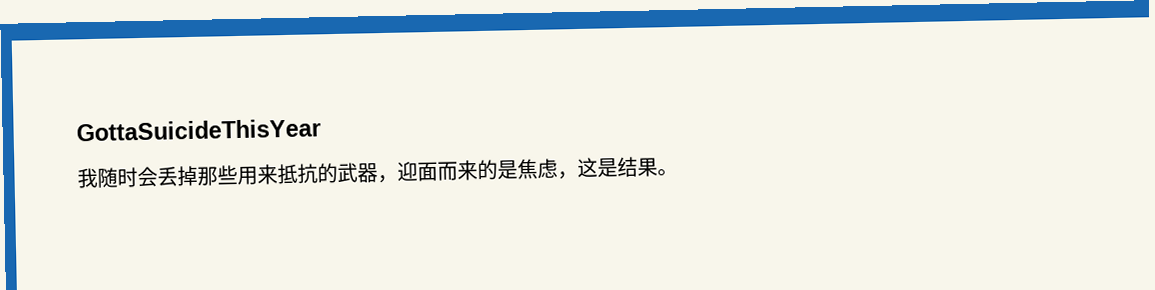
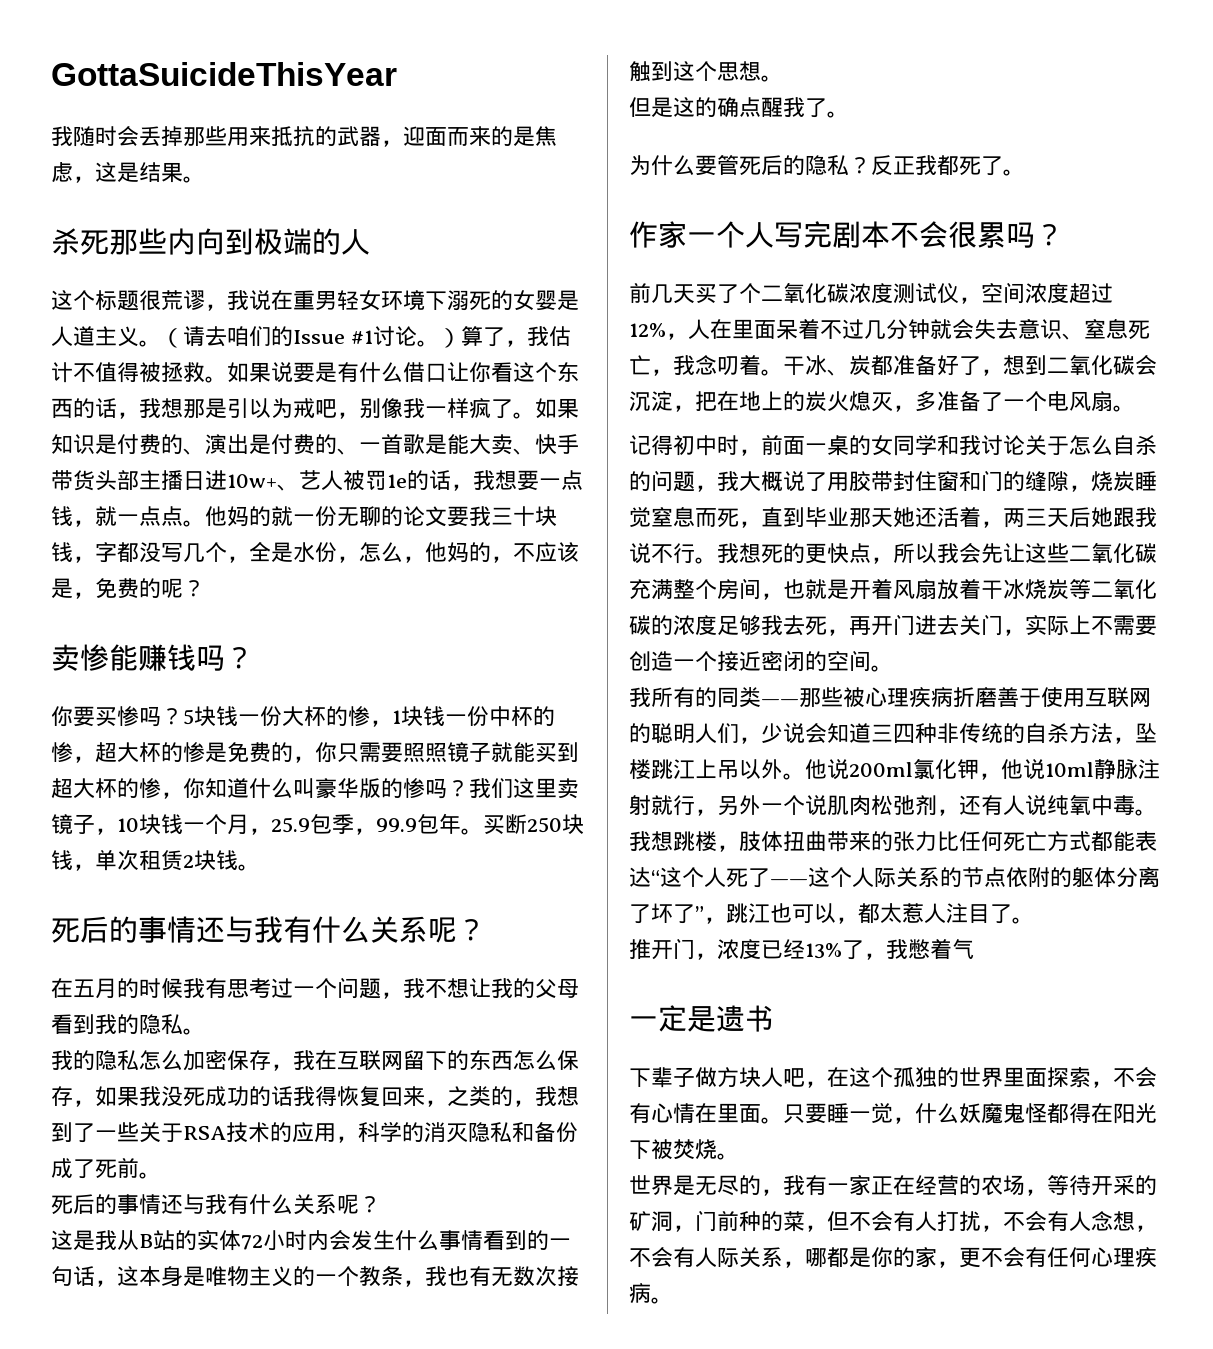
(678, 172) none -> [51,228,370,255] [51,290,579,311] [51,326,571,348] [51,362,579,383] [51,398,579,419] [51,434,579,455] [51,470,583,491] [51,506,557,527] [51,542,579,563] [51,578,205,599] [51,644,254,671] [51,706,555,727] [51,742,579,763] [51,778,579,799] [51,813,584,835] [51,850,260,871] [51,916,486,943] [51,977,579,999] [51,1014,205,1035] [51,1050,579,1071] [51,1086,579,1107] [51,1122,578,1143] [51,1157,161,1179] [51,1194,381,1215] [51,1230,571,1251] [51,1266,579,1287] [629,61,783,82] [629,97,849,118] [629,155,1025,176] [629,221,1064,248] [629,282,1113,304] [629,318,1150,340] [629,354,1157,376] [629,391,1135,412] [629,434,1157,456] [629,470,1157,492] [629,506,1157,528] [629,542,1157,564] [629,578,1157,600] [629,614,1157,636] [629,650,893,672] [629,686,1151,708] [629,723,1157,744] [629,759,1160,780] [629,794,1157,816] [629,831,1157,852] [629,866,1160,888] [629,903,1034,924] [629,938,974,960] [629,1005,774,1032] [629,1067,1157,1088] [629,1103,1157,1124] [629,1139,739,1160] [629,1175,1157,1196] [629,1210,1157,1232] [629,1247,1157,1268] [629,1282,673,1304] // 杀死那些内向到极端的人 // 这个标题很荒谬，我说在重男轻女环境下溺死的女婴是人道主义。（请去咱们的Issue #1讨论。）算了，我估计不值得被拯救。如果说要是有什么借口让你看这个东西的话，我想那是引以为戒吧，别像我一样疯了。如果知识是付费的、演出是付费的、一首歌是能大卖、快手带货头部主播日进10w+、艺人被罚1e的话，我想要一点钱，就一点点。他妈的就一份无聊的论文要我三十块钱，字都没写几个，全是水份，怎么，他妈的，不应该是，免费的呢？ // 卖惨能赚钱吗？ // 你要买惨吗？5块钱一份大杯的惨，1块钱一份中杯的惨，超大杯的惨是免费的，你只需要照照镜子就能买到超大杯的惨，你知道什么叫豪华版的惨吗？我们这里卖镜子，10块钱一个月，25.9包季，99.9包年。买断250块钱，单次租赁2块钱。 // 死后的事情还与我有什么关系呢？ // 在五月的时候我有思考过一个问题，我不想让我的父母看到我的隐私。 // 我的隐私怎么加密保存，我在互联网留下的东西怎么保存，如果我没死成功的话我得恢复回来，之类的，我想到了一些关于RSA技术的应用，科学的消灭隐私和备份成了死前。 // 死后的事情还与我有什么关系呢？ // 这是我从B站的实体72小时内会发生什么事情看到的一句话，这本身是唯物主义的一个教条，我也有无数次接触到这个思想。 // 但是这的确点醒我了。 // 为什么要管死后的隐私？反正我都死了。 // 作家一个人写完剧本不会很累吗？ // 前几天买了个二氧化碳浓度测试仪，空间浓度超过12%，人在里面呆着不过几分钟就会失去意识、窒息死亡，我念叨着。干冰、炭都准备好了，想到二氧化碳会沉淀，把在地上的炭火熄灭，多准备了一个电风扇。 // 记得初中时，前面一桌的女同学和我讨论关于怎么自杀的问题，我大概说了用胶带封住窗和门的缝隙，烧炭睡觉窒息而死，直到毕业那天她还活着，两三天后她跟我说不行。我想死的更快点，所以我会先让这些二氧化碳充满整个房间，也就是开着风扇放着干冰烧炭等二氧化碳的浓度足够我去死，再开门进去关门，实际上不需要创造一个接近密闭的空间。 // 我所有的同类——那些被心理疾病折磨善于使用互联网的聪明人们，少说会知道三四种非传统的自杀方法，坠楼跳江上吊以外。他说200ml氯化钾，他说10ml静脉注射就行，另外一个说肌肉松弛剂，还有人说纯氧中毒。我想跳楼，肢体扭曲带来的张力比任何死亡方式都能表达“这个人死了——这个人际关系的节点依附的躯体分离了坏了”，跳江也可以，都太惹人注目了。 // 推开门，浓度已经13%了，我憋着气 // 一定是遗书 // 下辈子做方块人吧，在这个孤独的世界里面探索，不会有心情在里面。只要睡一觉，什么妖魔鬼怪都得在阳光下被焚烧。 // 世界是无尽的，我有一家正在经营的农场，等待开采的矿洞，门前种的菜，但不会有人打扰，不会有人念想，不会有人际关系，哪都是你的家，更不会有任何心理疾病。

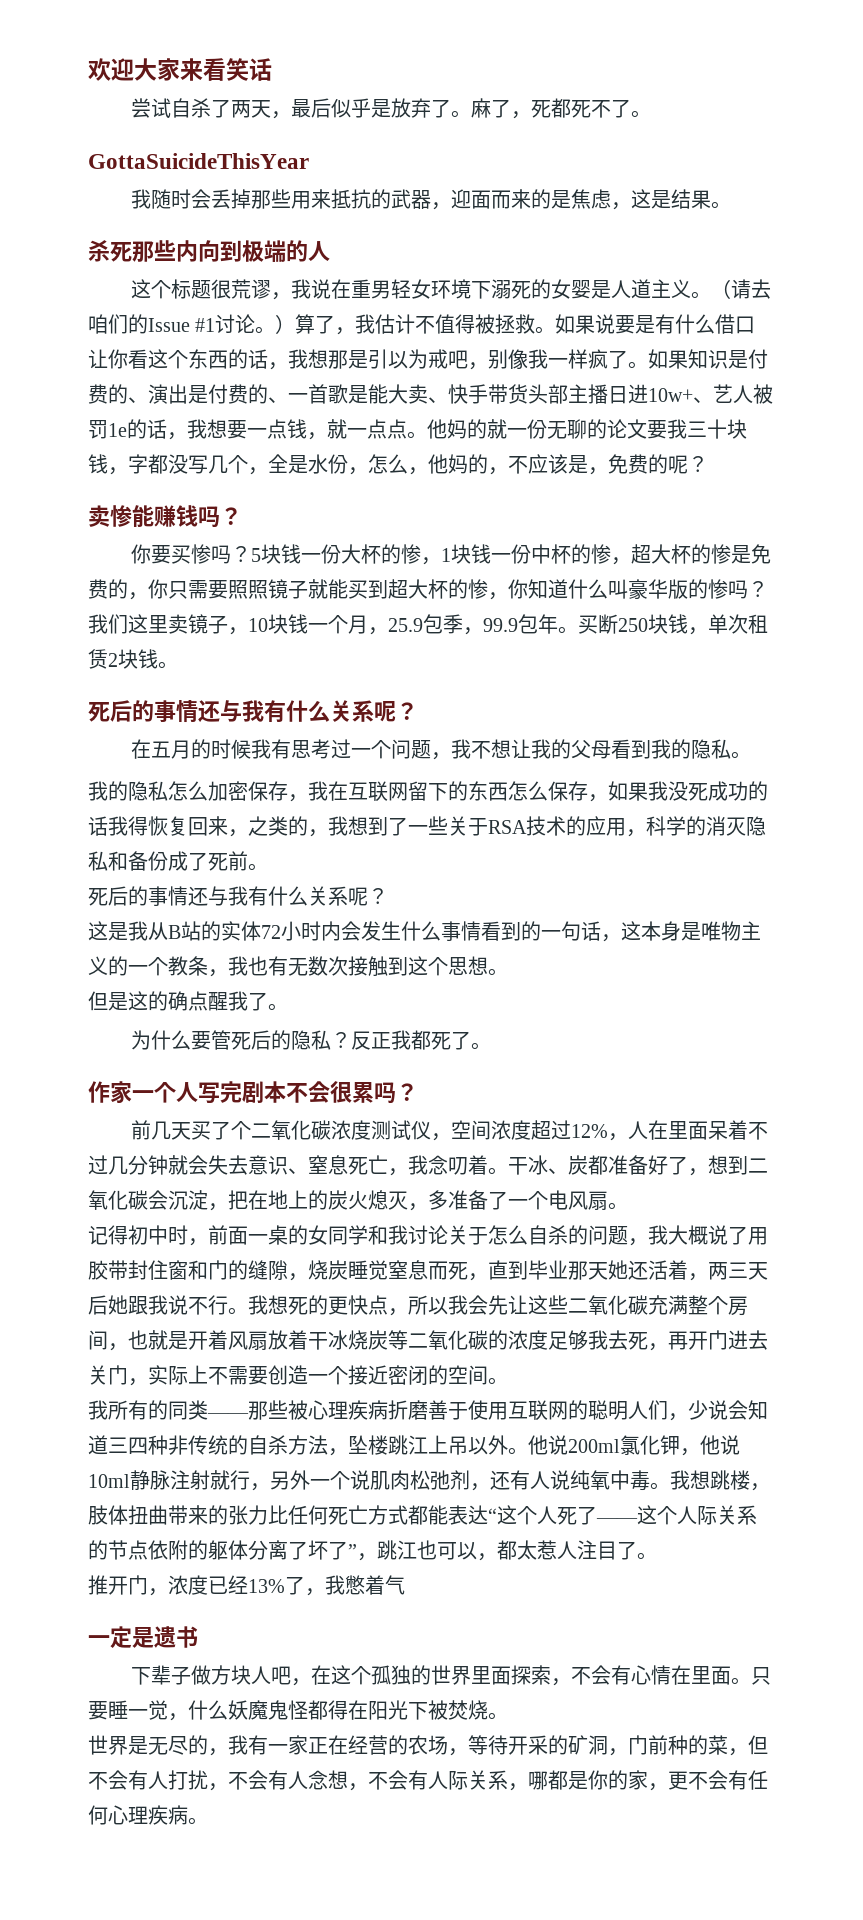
(51, 74) none -> [88,58,272,81] [131,98,652,119] 欢迎大家来看笑话 // 尝试自杀了两天，最后似乎是放弃了。麻了，死都死不了。 //

